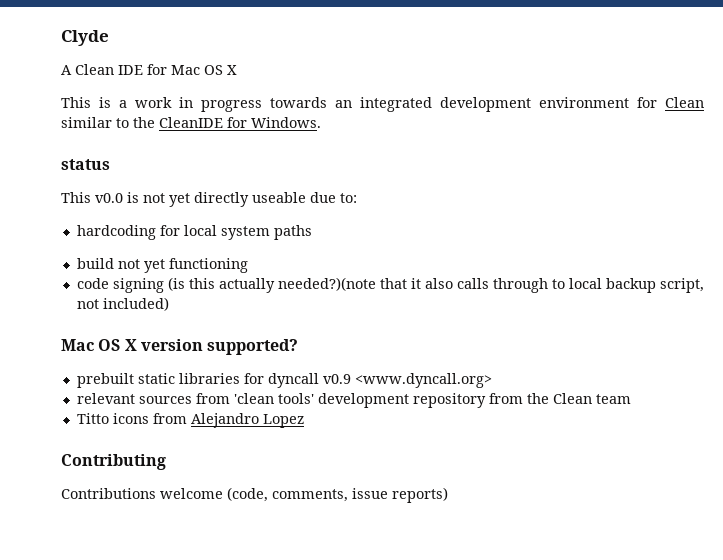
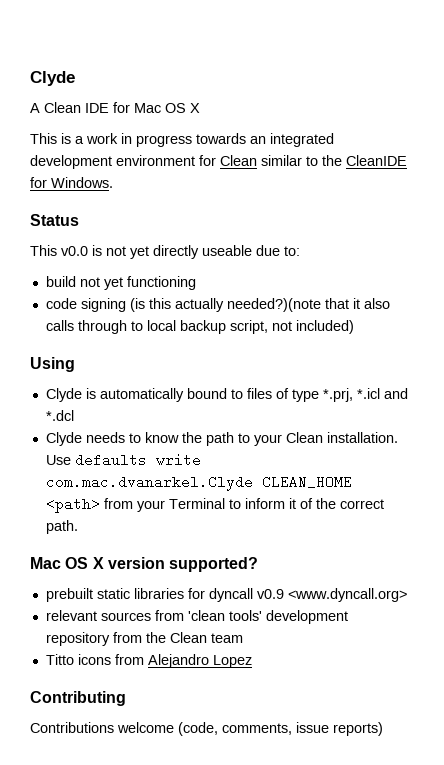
[61,159,110,170] status -> [30,214,79,226] Status
[76,225,312,240] // hardcoding for local system paths -> (300, 251) none
(169, 304) none -> [30,357,75,372] [45,388,408,402] [45,410,74,421] [45,432,398,446] [45,453,201,467] [45,475,352,491] [45,497,384,513] [45,520,78,534] // Using // Clyde is automatically bound to files of type *.prj, *.icl and *.dcl // Clyde needs to know the path to your Clean installation. Use defaults write com.mac.dvanarkel.Clyde CLEAN_HOME <path> from your Terminal to inform it of the correct path.

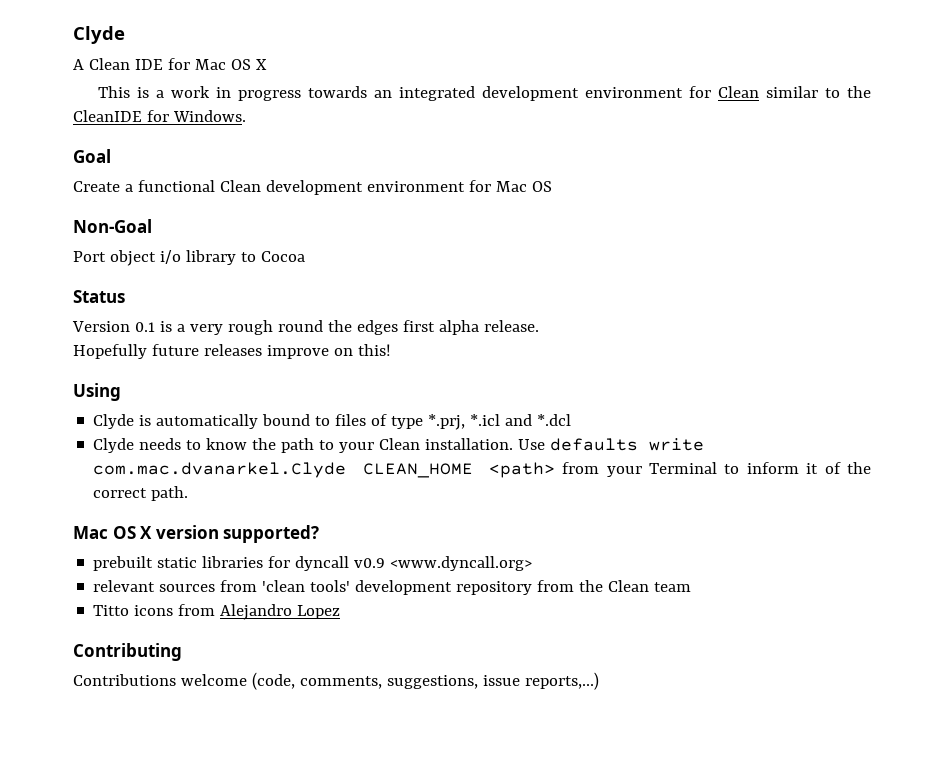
[30,214,79,226] [30,245,300,259] [45,276,196,290] [45,298,390,312] [45,320,354,334] Status // This v0.0 is not yet directly useable due to: // build not yet functioning // code signing (is this actually needed?)(note that it also calls through to local backup script, not included) -> [73,149,111,163] [73,180,552,195] [73,219,152,233] [73,250,305,266] [73,290,125,303] [72,320,539,335] [73,344,391,359] Goal // Create a functional Clean development environment for Mac OS // Non-Goal // Port object i/o library to Cocoa // Status // Version 0.1 is a very rough round the edges first alpha release. // Hopefully future releases improve on this!
[296,722,383,736] issue reports) -> [386,672,599,690] suggestions, issue reports,...)

